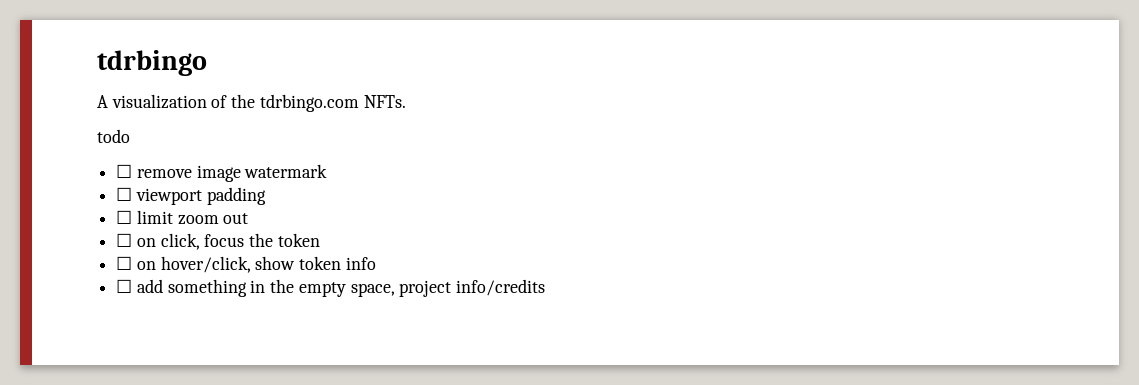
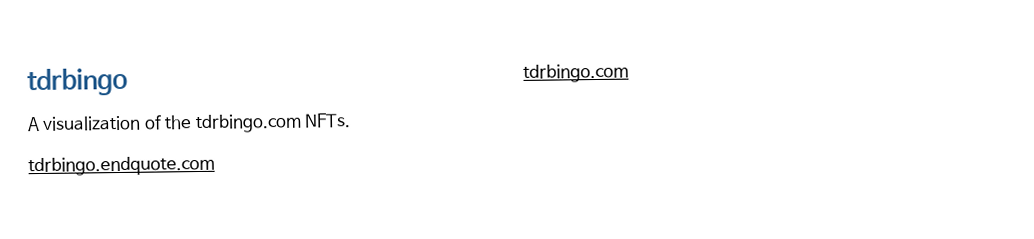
[97,129,130,143] [116,164,328,182] [116,187,266,205] [116,210,249,225] [116,233,320,250] [116,256,376,273] [116,279,546,297] todo // ☐ remove image watermark // ☐ viewport padding // ☐ limit zoom out // ☐ on click, focus the token // ☐ on hover/click, show token info // ☐ add something in the empty space, project info/credits -> [28,155,215,177] [523,63,629,83] tdrbingo.endquote.com // tdrbingo.com

